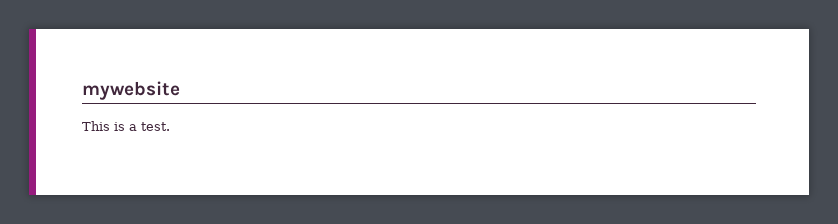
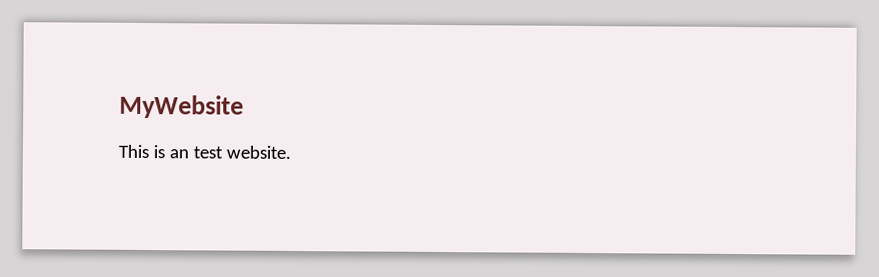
[82,81,180,100] mywebsite -> [119,94,244,119] MyWebsite
[129,122,170,131] a test. -> [168,145,291,159] an test website.

